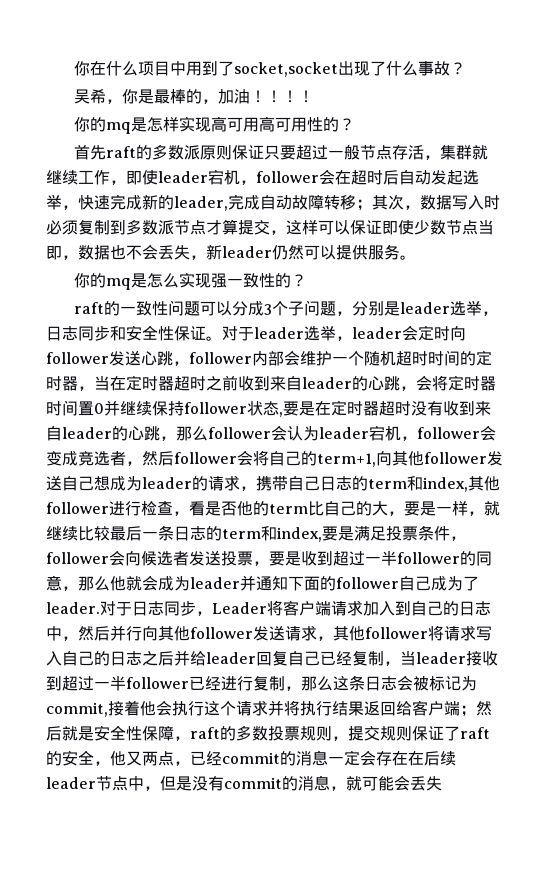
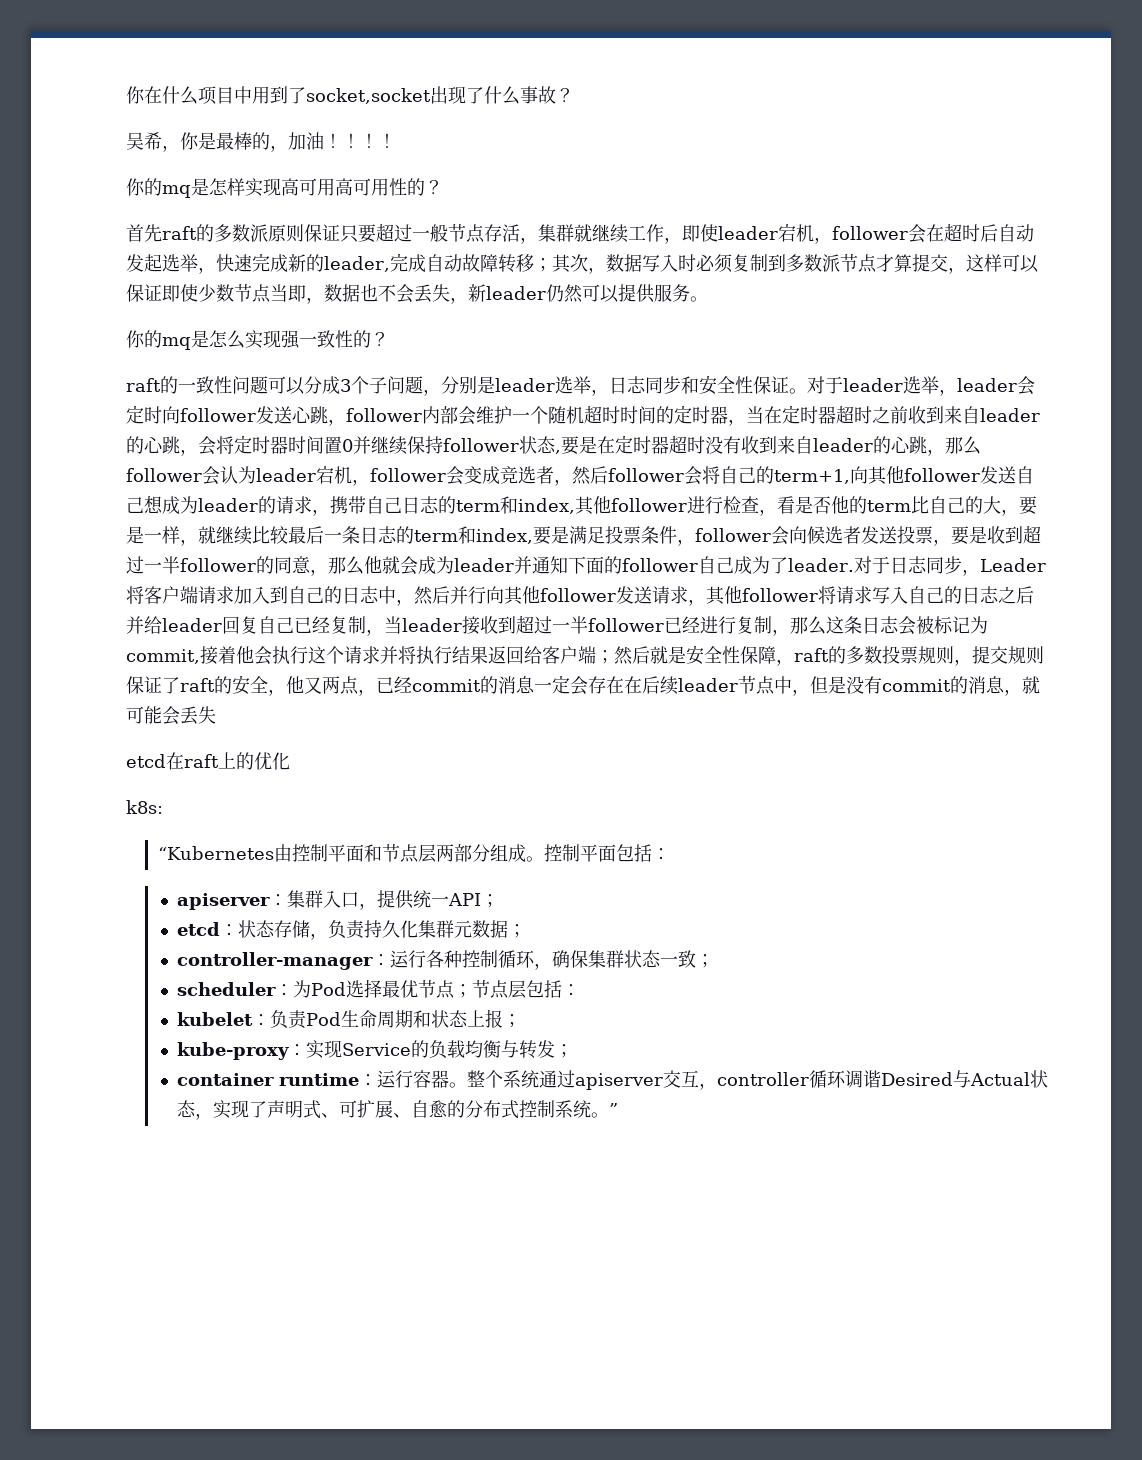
(442, 783) none -> [126,752,290,770] [126,800,163,814] [157,844,670,863] [177,890,500,910] [177,920,527,940] [177,950,715,970] [177,979,581,999] [177,1009,522,1029] [177,1040,574,1060] [177,1070,1049,1090] [177,1100,619,1120] // etcd在raft上的优化 // k8s: // “Kubernetes由控制平面和节点层两部分组成。控制平面包括： // apiserver：集群入口，提供统一API； // etcd：状态存储，负责持久化集群元数据； // controller-manager：运行各种控制循环，确保集群状态一致； // scheduler：为Pod选择最优节点；节点层包括： // kubelet：负责Pod生命周期和状态上报； // kube-proxy：实现Service的负载均衡与转发； // container runtime：运行容器。整个系统通过apiserver交互，controller循环调谐Desired与Actual状态，实现了声明式、可扩展、自愈的分布式控制系统。”

